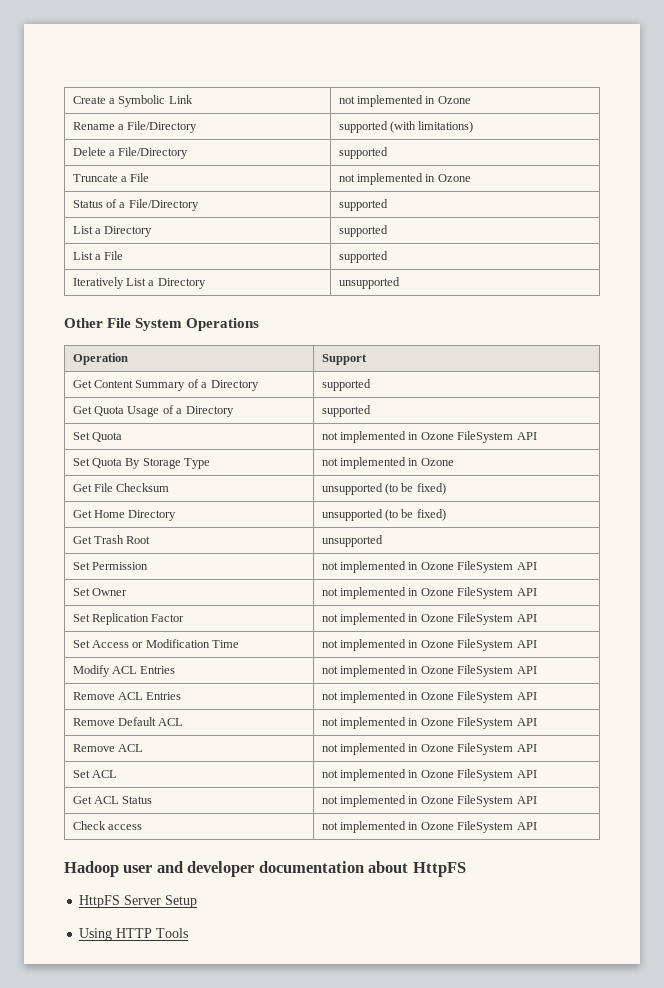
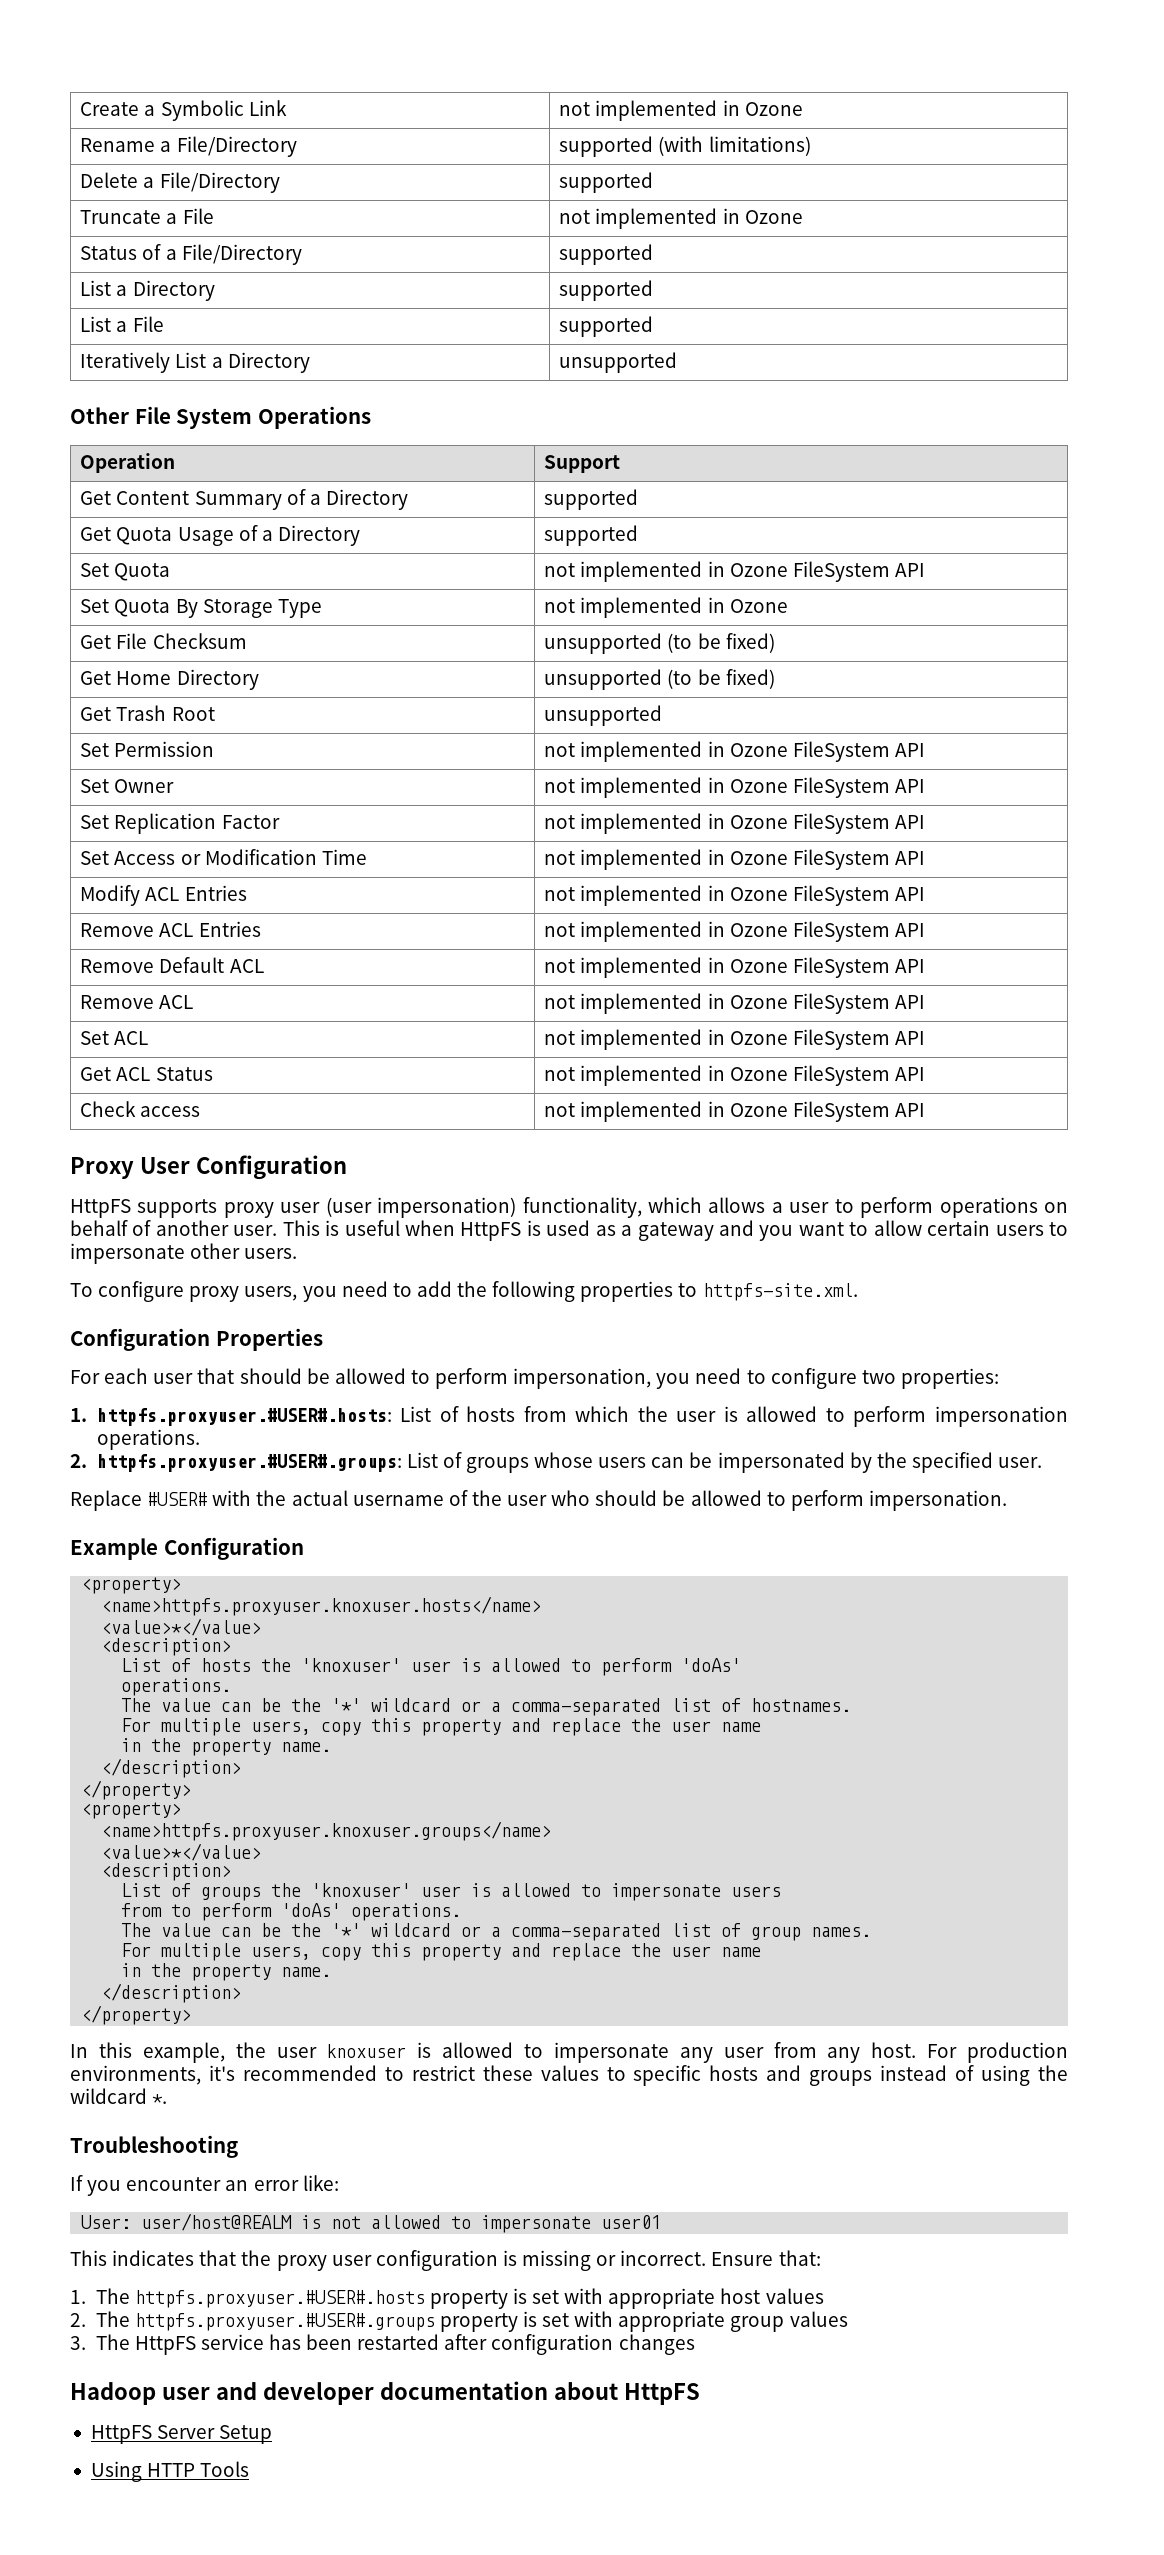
(537, 826) none -> [70,1155,347,1180] [70,1197,1068,1218] [70,1220,1069,1241] [70,1243,298,1264] [70,1281,858,1302] [70,1328,323,1351] [70,1368,999,1389] [70,1406,1068,1427] [96,1429,200,1450] [70,1452,1043,1473] [70,1490,1007,1511] [70,1537,304,1560] [81,1577,182,1594] [101,1596,542,1616] [101,1618,262,1636] [101,1638,232,1656] [121,1658,742,1676] [121,1678,232,1696] [121,1698,852,1716] [121,1718,762,1736] [121,1738,332,1756] [101,1758,242,1778] [81,1780,192,1800] [81,1802,182,1819] [101,1821,552,1841] [101,1843,262,1861] [101,1863,232,1881] [121,1883,782,1901] [121,1903,462,1921] [121,1923,872,1941] [121,1943,762,1961] [121,1963,332,1981] [101,1983,242,2003] [81,2005,192,2025] [70,2042,1068,2063] [70,2065,1068,2086] [70,2088,168,2104] [70,2135,238,2158] [70,2175,339,2196] [81,2213,662,2233] [70,2250,821,2271] [70,2288,824,2309] [70,2311,848,2332] [70,2334,695,2355] // Proxy User Configuration // HttpFS supports proxy user (user impersonation) functionality, which allows a user to perform operations on behalf of another user. This is useful when HttpFS is used as a gateway and you want to allow certain users to impersonate other users. // To configure proxy users, you need to add the following properties to httpfs-site.xml. // Configuration Properties // For each user that should be allowed to perform impersonation, you need to configure two properties: // 1. httpfs.proxyuser.#USER#.hosts: List of hosts from which the user is allowed to perform impersonation operations. // 2. httpfs.proxyuser.#USER#.groups: List of groups whose users can be impersonated by the specified user. // Replace #USER# with the actual username of the user who should be allowed to perform impersonation. // Example Configuration // <property> // <name>httpfs.proxyuser.knoxuser.hosts</name> // <value>*</value> // <description> // List of hosts the 'knoxuser' user is allowed to perform 'doAs' // operations. // The value can be the '*' wildcard or a comma-separated list of hostnames. // For multiple users, copy this property and replace the user name // in the property name. // </description> // </property> // <property> // <name>httpfs.proxyuser.knoxuser.groups</name> // <value>*</value> // <description> // List of groups the 'knoxuser' user is allowed to impersonate users // from to perform 'doAs' operations. // The value can be the '*' wildcard or a comma-separated list of group names. // For multiple users, copy this property and replace the user name // in the property name. // </description> // </property> // In this example, the user knoxuser is allowed to impersonate any user from any host. For production environments, it's recommended to restrict these values to specific hosts and groups instead of using the wildcard *. // Troubleshooting // If you encounter an error like: // User: user/host@REALM is not allowed to impersonate user01 // This indicates that the proxy user configuration is missing or incorrect. Ensure that: // 1. The httpfs.proxyuser.#USER#.hosts property is set with appropriate host values // 2. The httpfs.proxyuser.#USER#.groups property is set with appropriate group values // 3. The HttpFS service has been restarted after configuration changes

